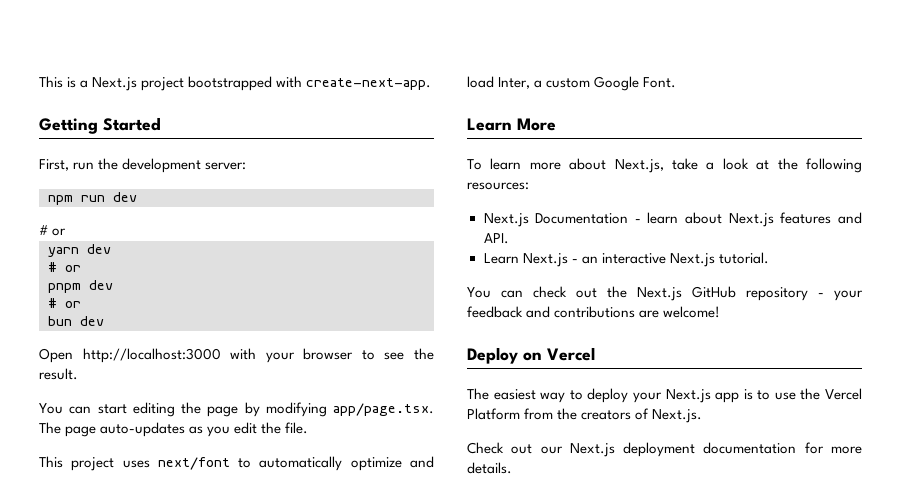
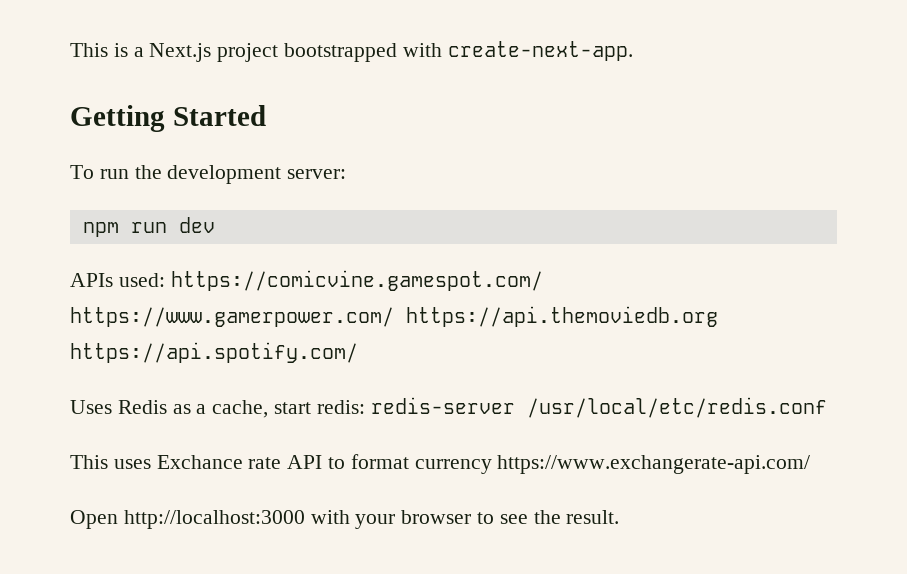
[39,159,69,171] First, -> [70,165,94,179] To
[39,225,67,236] [48,244,111,257] [48,262,81,272] [48,280,113,293] [48,298,81,308] [48,316,104,326] # or // yarn dev // # or // pnpm dev // # or // bun dev -> [70,270,543,291] [70,306,718,327] [70,342,358,363] [70,397,827,418] [70,454,811,474] APIs used: https://comicvine.gamespot.com/ https://www.gamerpower.com/ https://api.themoviedb.org https://api.spotify.com/ // Uses Redis as a cache, start redis: redis-server /usr/local/etc/redis.conf // This uses Exchance rate API to format currency https://www.exchangerate-api.com/
[39,402,434,417] [39,422,309,437] [39,456,434,471] [467,76,677,91] [467,118,556,131] [467,158,862,173] [467,182,529,190] [483,212,862,227] [483,233,509,244] [483,252,769,267] [467,286,863,301] [467,306,721,318] [467,347,595,364] [467,388,862,403] [467,408,703,423] [467,442,862,457] [467,462,512,474] // You can start editing the page by modifying app/page.tsx. The page auto-updates as you edit the file. // This project uses next/font to automatically optimize and load Inter, a custom Google Font. // Learn More // To learn more about Next.js, take a look at the following resources: // Next.js Documentation - learn about Next.js features and API. // Learn Next.js - an interactive Next.js tutorial. // You can check out the Next.js GitHub repository - your feedback and contributions are welcome! // Deploy on Vercel // The easiest way to deploy your Next.js app is to use the Vercel Platform from the creators of Next.js. // Check out our Next.js deployment documentation for more details. -> (620, 517) none

